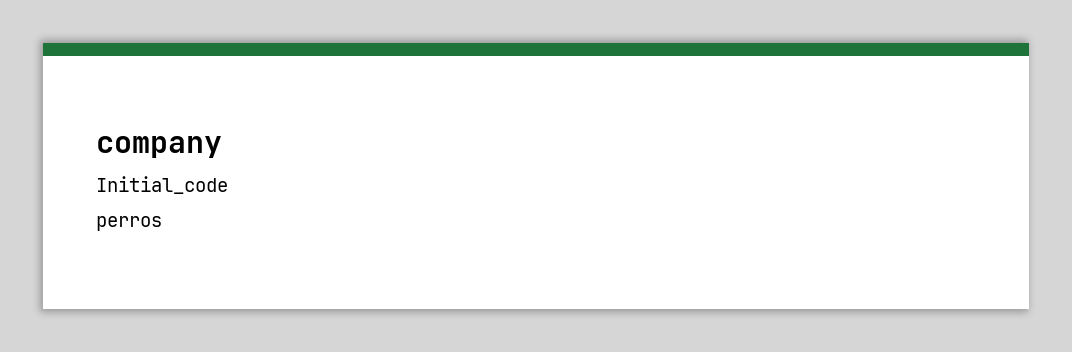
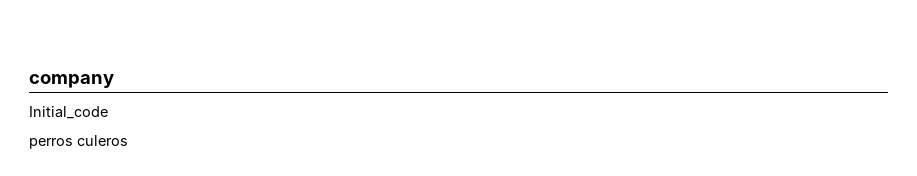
(162, 223) none -> [77,135,128,146] culeros

